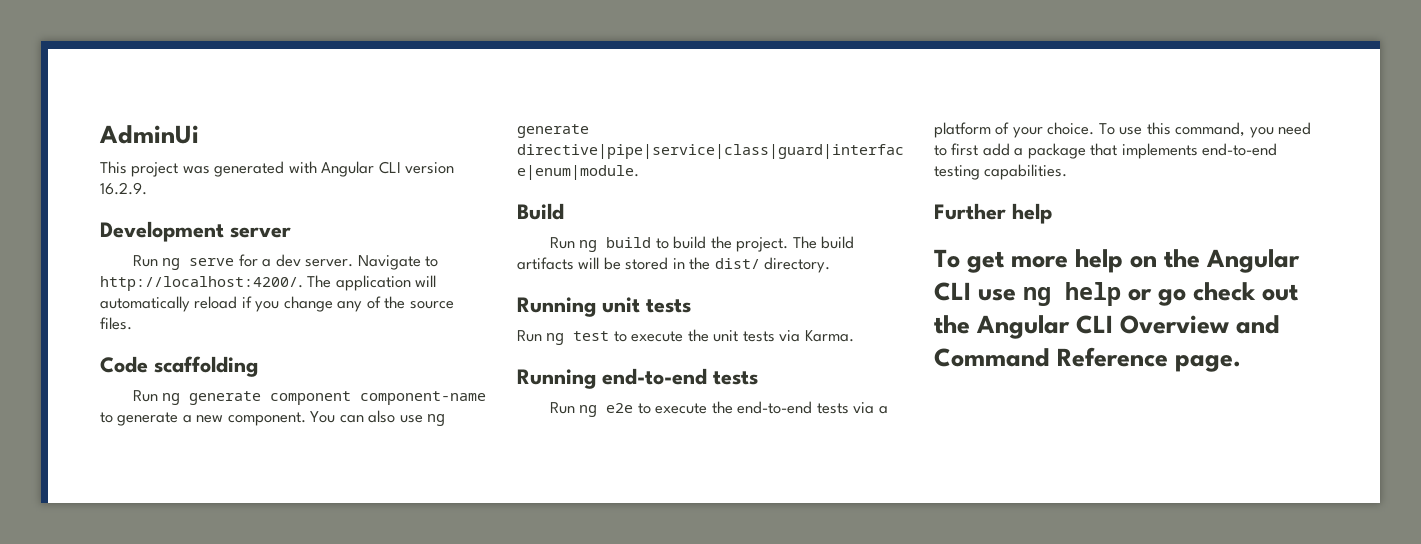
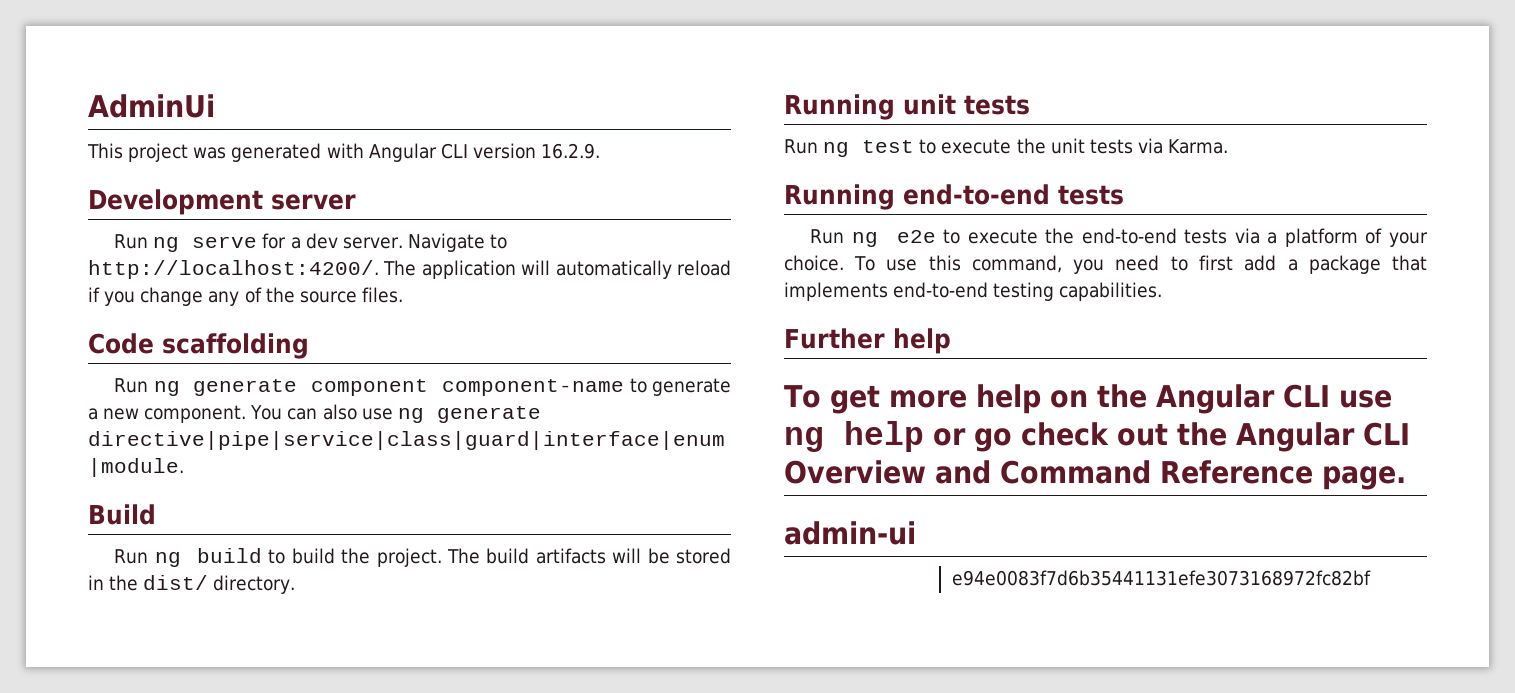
(1242, 363) none -> [784,521,916,545] [951,570,1371,586] // admin-ui // e94e0083f7d6b35441131efe3073168972fc82bf

